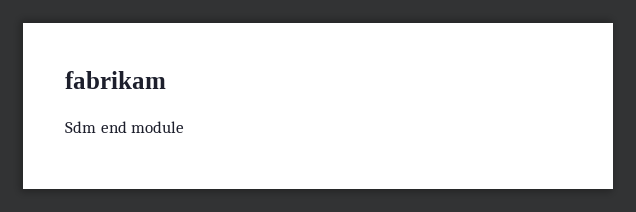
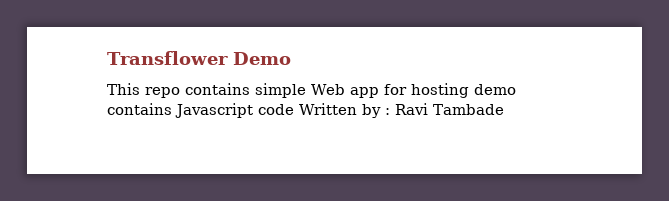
[65,71,166,89] [65,121,185,133] fabrikam // Sdm end module -> [107,51,291,65] [107,83,516,98] [107,103,504,118] Transflower Demo // This repo contains simple Web app for hosting demo contains Javascript code Written by : Ravi Tambade

